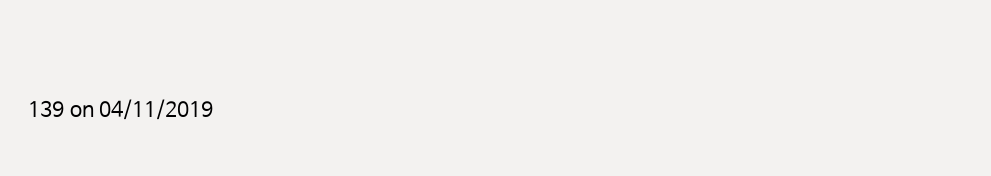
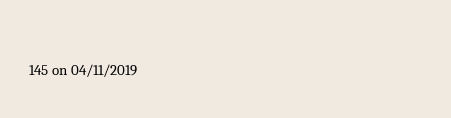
[28,100,64,117] 139 -> [29,65,48,75] 145

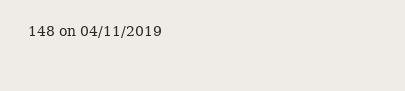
[29,65,48,75] 145 -> [28,26,55,36] 148

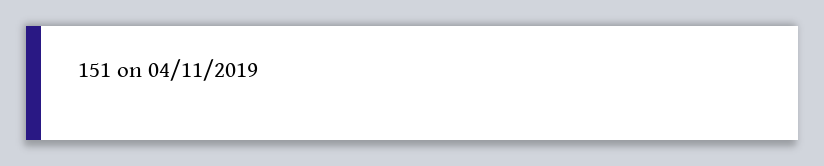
[28,26,55,36] 148 -> [78,63,111,77] 151

